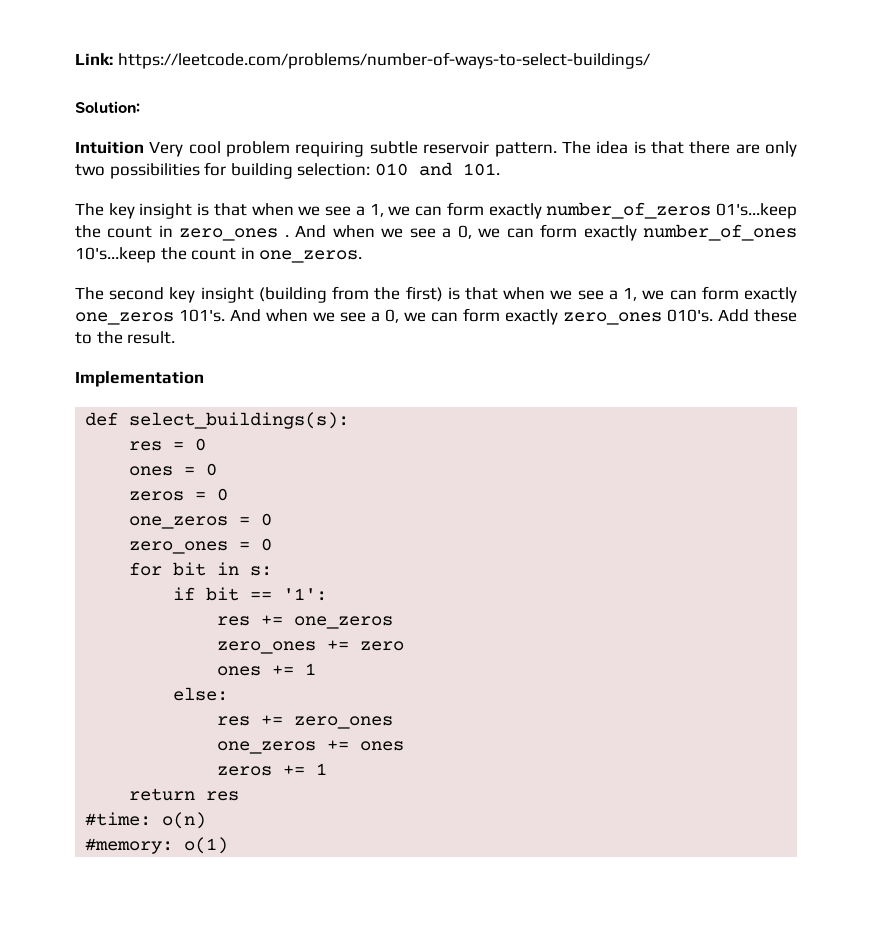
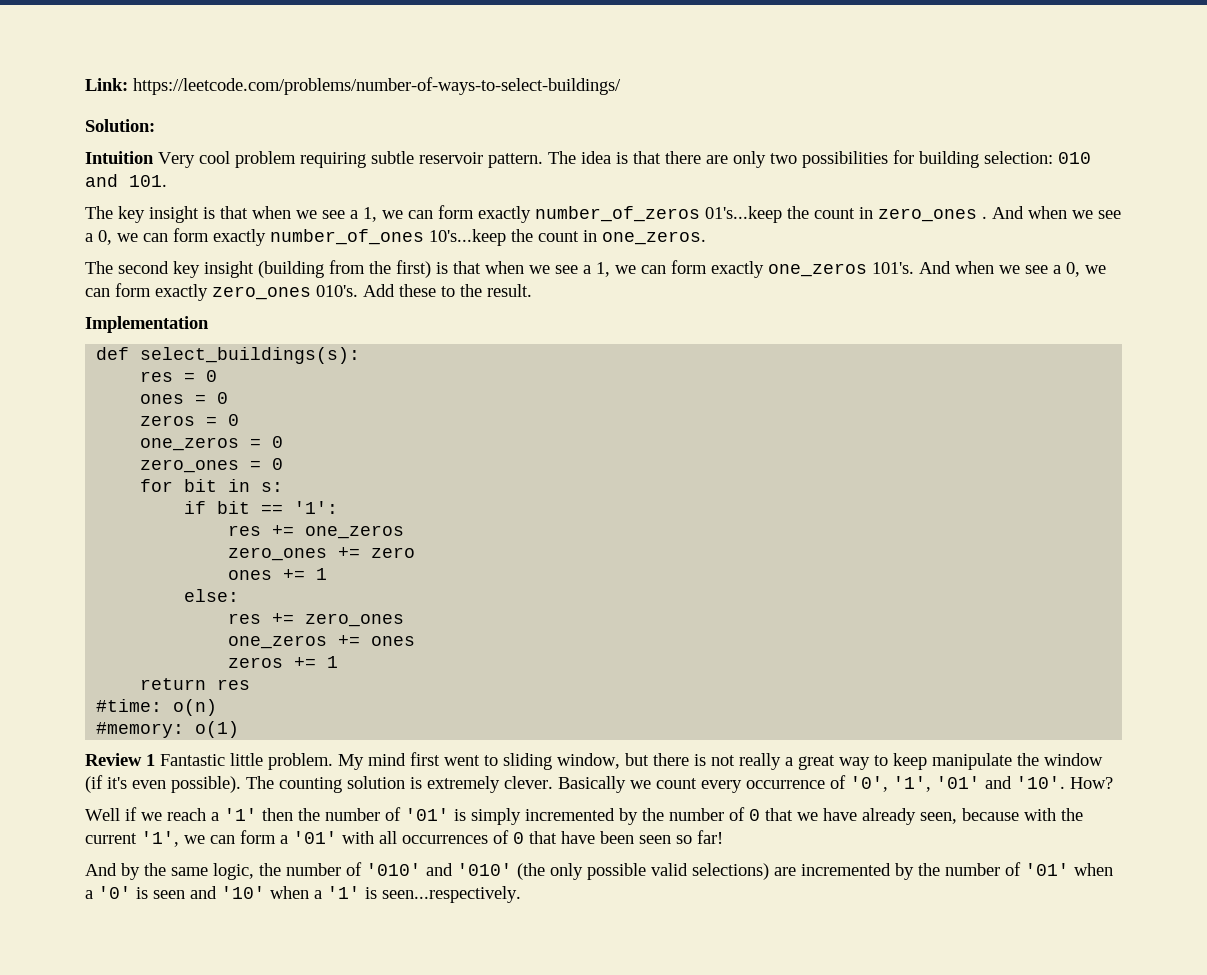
(229, 845) none -> [85,752,1103,770] [85,775,1113,793] [85,807,1083,825] [85,830,723,847] [85,862,1113,880] [85,886,521,903] // Review 1 Fantastic little problem. My mind first went to sliding window, but there is not really a great way to keep manipulate the window (if it's even possible). The counting solution is extremely clever. Basically we count every occurrence of '0', '1', '01' and '10'. How? // Well if we reach a '1' then the number of '01' is simply incremented by the number of 0 that we have already seen, because with the current '1', we can form a '01' with all occurrences of 0 that have been seen so far! // And by the same logic, the number of '010' and '010' (the only possible valid selections) are incremented by the number of '01' when a '0' is seen and '10' when a '1' is seen...respectively.

